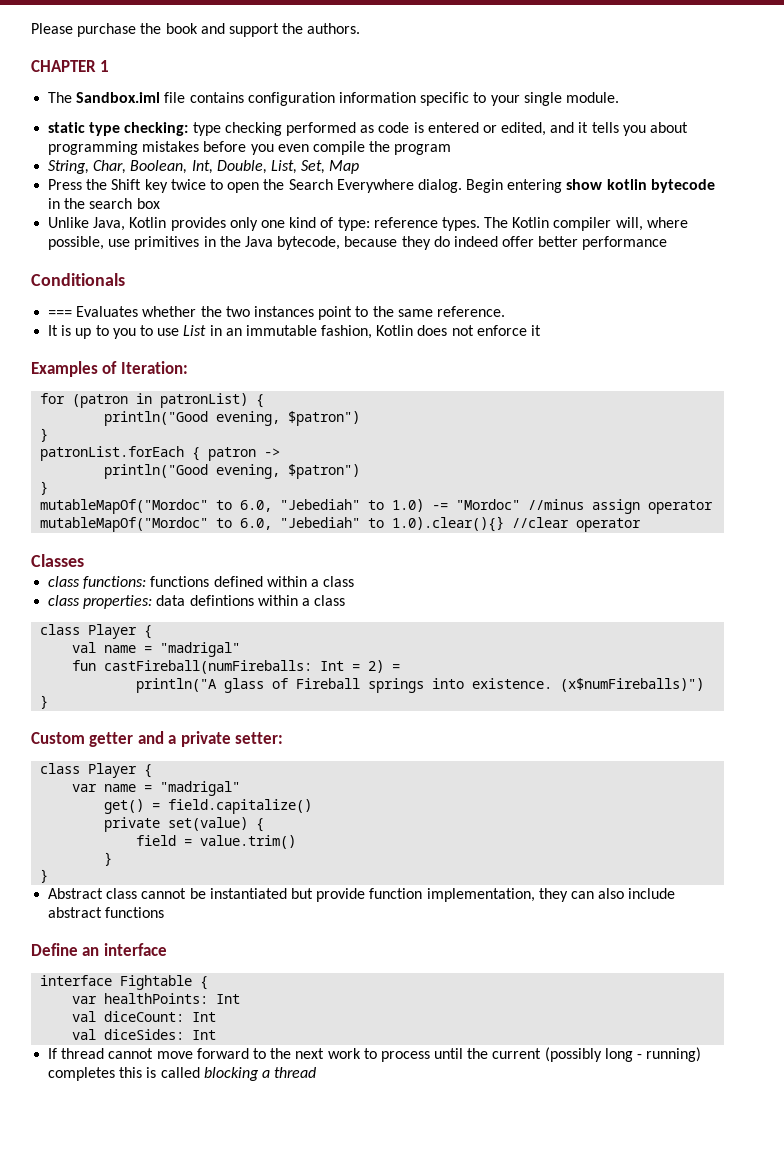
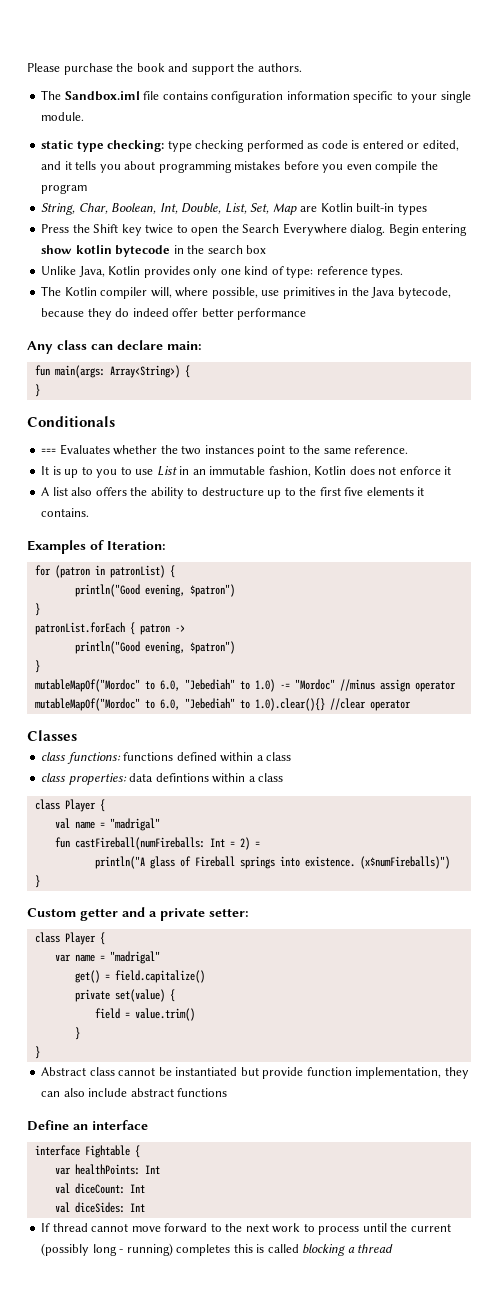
[31,60,110,72] // CHAPTER 1 -> (302, 67) none
(360, 167) none -> [300,203,427,215] are Kotlin built-in types
(480, 224) none -> (404, 272) //
(668, 243) none -> [27,340,202,354] [34,365,190,378] [34,384,40,397] // Any class can declare main: // fun main(args: Array<String>) { // }
(542, 330) none -> [41,487,425,499] [41,508,90,517] // A list also offers the ability to destructure up to the first five elements it contains.

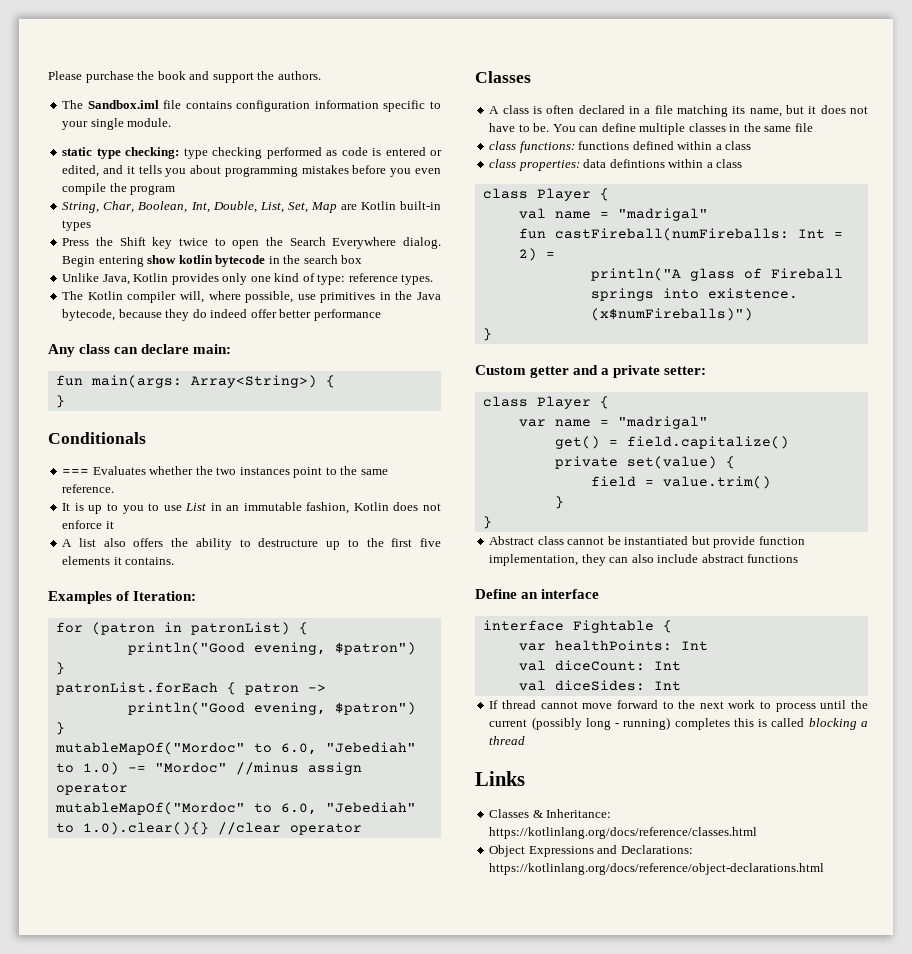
(77, 735) none -> [489,105,868,117] [489,123,813,135] // A class is often declared in a file matching its name, but it does not have to be. You can define multiple classes in the same file
(394, 1248) none -> [475,771,525,786] [489,809,612,818] [489,827,758,839] [489,845,693,857] [489,863,825,875] // Links // Classes & Inheritance: https://kotlinlang.org/docs/reference/classes.html // Object Expressions and Declarations: https://kotlinlang.org/docs/reference/object-declarations.html

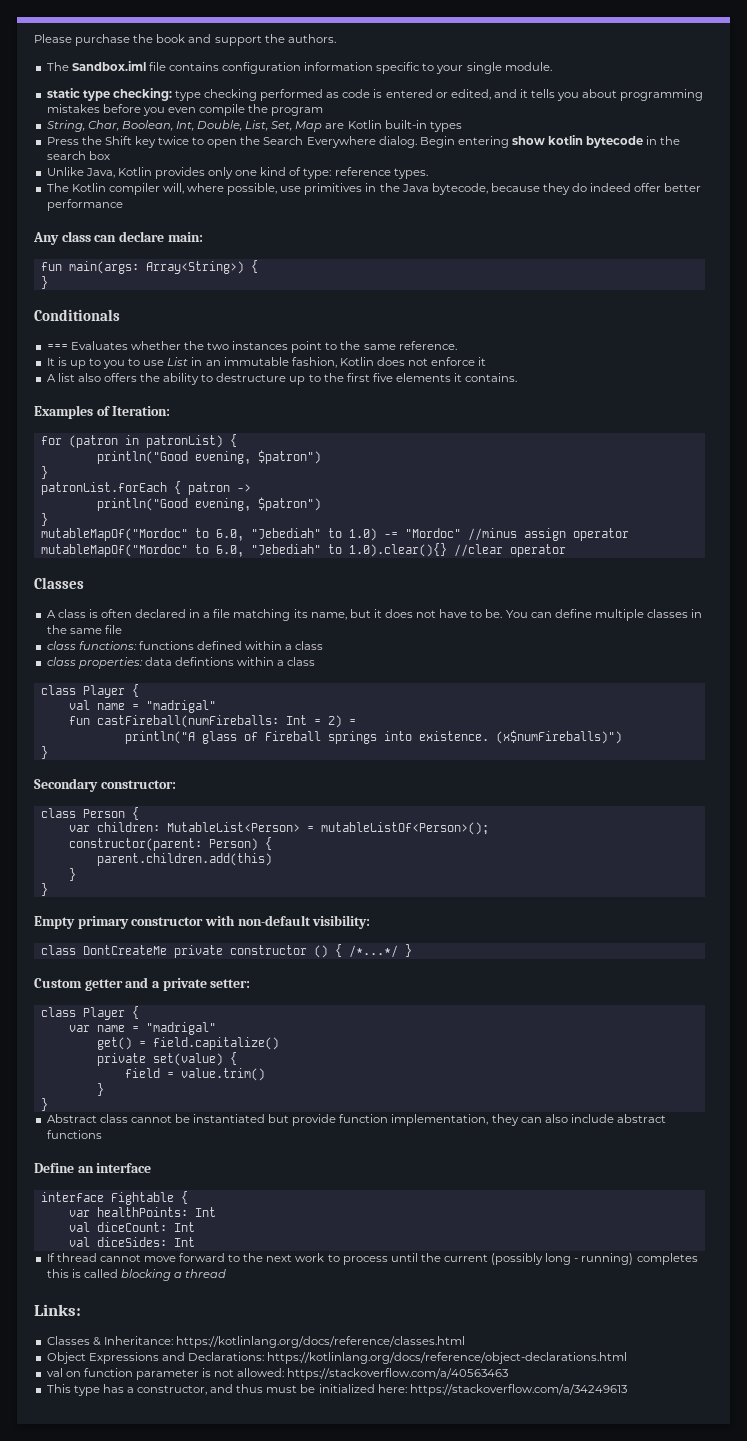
(492, 334) none -> [34,778,176,792] [40,807,139,820] [68,822,489,835] [68,837,272,851] [96,853,272,866] [68,868,76,881] [40,883,48,896] [34,915,371,929] [40,944,412,958] // Secondary constructor: // class Person { // var children: MutableList<Person> = mutableListOf<Person>(); // constructor(parent: Person) { // parent.children.add(this) // } // } // Empty primary constructor with non-default visibility: // class DontCreateMe private constructor () { /*...*/ }
[475,771,525,786] Links -> [34,1304,81,1316] Links:
(825, 869) none -> [46,1368,509,1380] [46,1384,627,1396] // val on function parameter is not allowed: https://stackoverflow.com/a/40563463 // This type has a constructor, and thus must be initialized here: https://stackoverflow.com/a/34249613

